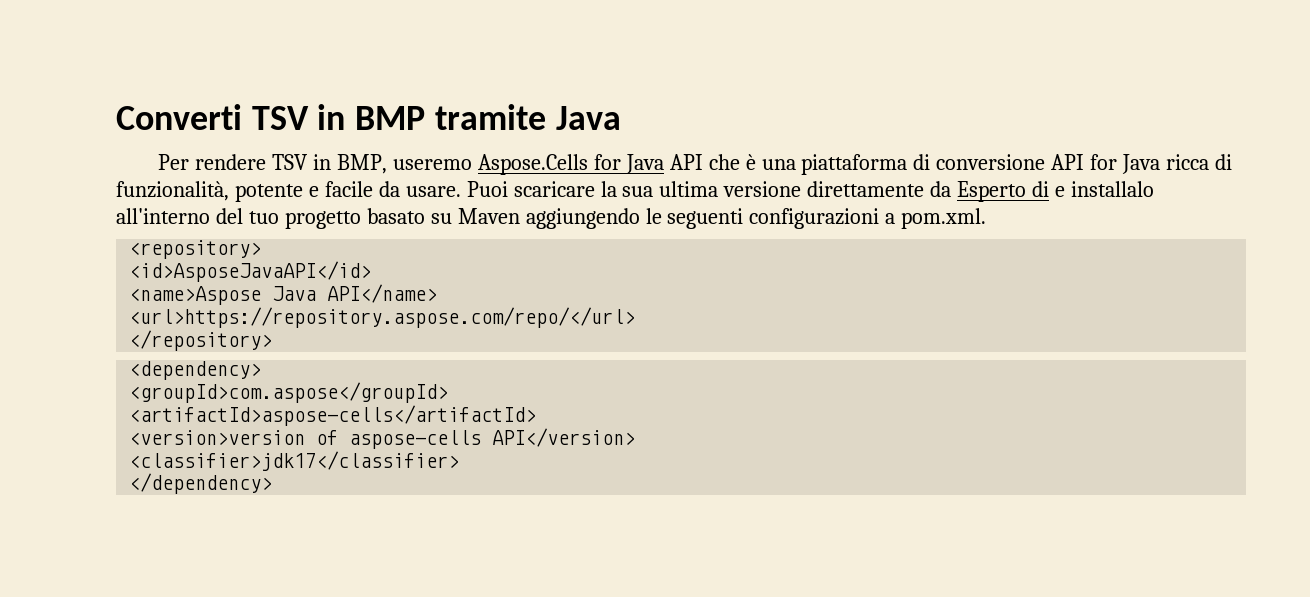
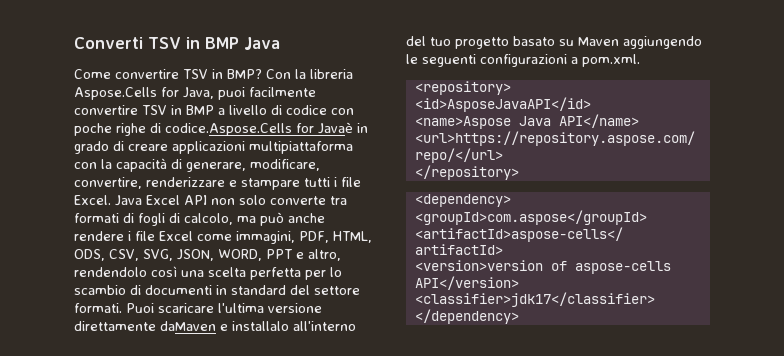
[434,104,546,130] tramite -> (239, 43) none
[158,154,1233,175] [116,181,1050,202] Per rendere TSV in BMP, useremo Aspose.Cells for Java API che è una piattaforma di conversione API for Java ricca di funzionalità, potente e facile da usare. Puoi scaricare la sua ultima versione direttamente da Esperto di -> [74,69,353,79] [74,87,316,100] [74,105,354,115] [74,122,368,136] [74,141,353,154] [74,158,320,172] [74,177,361,190] [74,195,347,206] [74,212,325,226] [74,231,372,244] [74,249,341,261] [74,266,342,280] [74,285,360,295] [74,303,322,313] [74,321,216,331] Come convertire TSV in BMP? Con la libreria Aspose.Cells for Java, puoi facilmente convertire TSV in BMP a livello di codice con poche righe di codice.Aspose.Cells for Javaè in grado di creare applicazioni multipiattaforma con la capacità di generare, modificare, convertire, renderizzare e stampare tutti i file Excel. Java Excel API non solo converte tra formati di fogli di calcolo, ma può anche rendere i file Excel come immagini, PDF, HTML, ODS, CSV, SVG, JSON, WORD, PPT e altro, rendendolo così una scelta perfetta per lo scambio di documenti in standard del settore formati. Puoi scaricare l'ultima versione direttamente daMaven

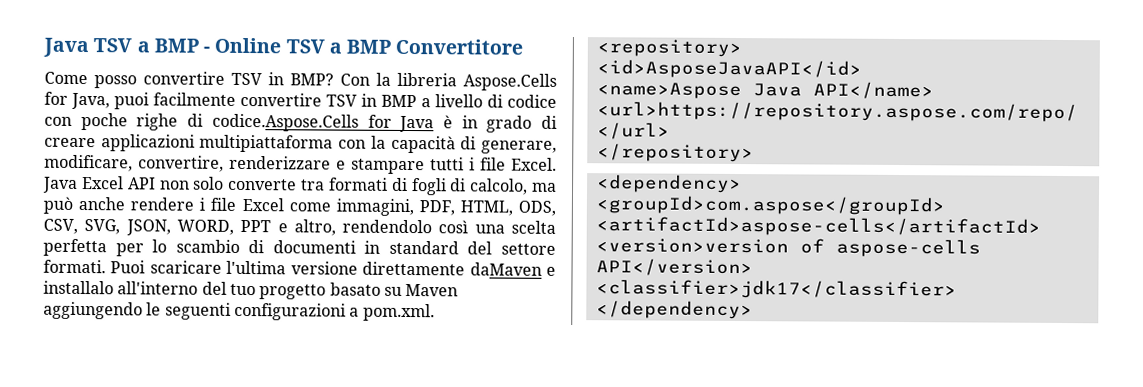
[74,37,280,50] Converti TSV in BMP Java -> [43,37,524,58] Java TSV a BMP - Online TSV a BMP Convertitore
(111, 74) none -> [94,75,137,89] posso
[318,122,353,134] Javaè -> [399,115,453,133] Java è

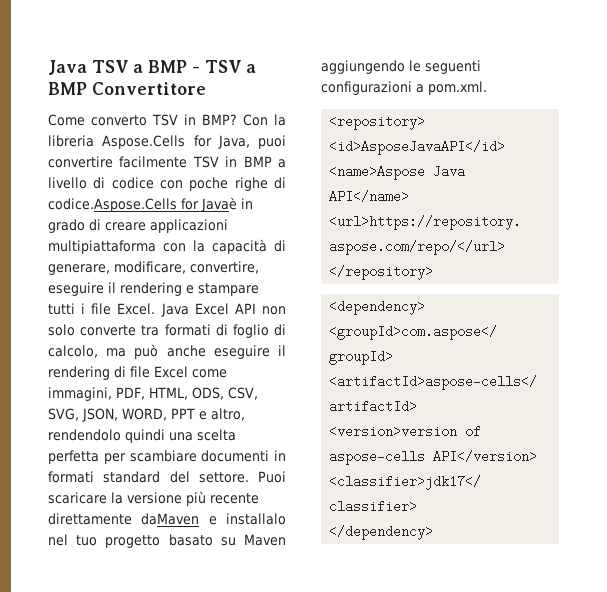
[214,37,282,54] Online -> (200, 69) none
[94,71,225,89] posso convertire -> [91,115,147,126] converto
[153,92,322,107] facilmente convertire -> [48,156,188,168] convertire facilmente
[399,115,453,133] Java è -> [201,197,237,212] Javaè
[229,155,331,170] renderizzare -> [48,282,182,296] eseguire il rendering
[410,178,447,196] fogli -> [232,324,269,338] foglio
[130,197,206,211] rendere i -> [213,345,286,359] [48,366,126,380] eseguire il rendering di
[438,220,469,234] così -> [125,429,165,443] quindi
[152,239,265,254] lo scambio di -> [129,450,197,462] scambiare
(381, 247) none -> [48,471,94,483] formati
[500,243,556,255] [43,259,358,275] settore formati. Puoi scaricare l'ultima versione -> [198,471,286,483] [48,491,259,506] settore. Puoi scaricare la versione più recente
[117,281,227,295] all'interno del -> [48,534,68,546] nel

